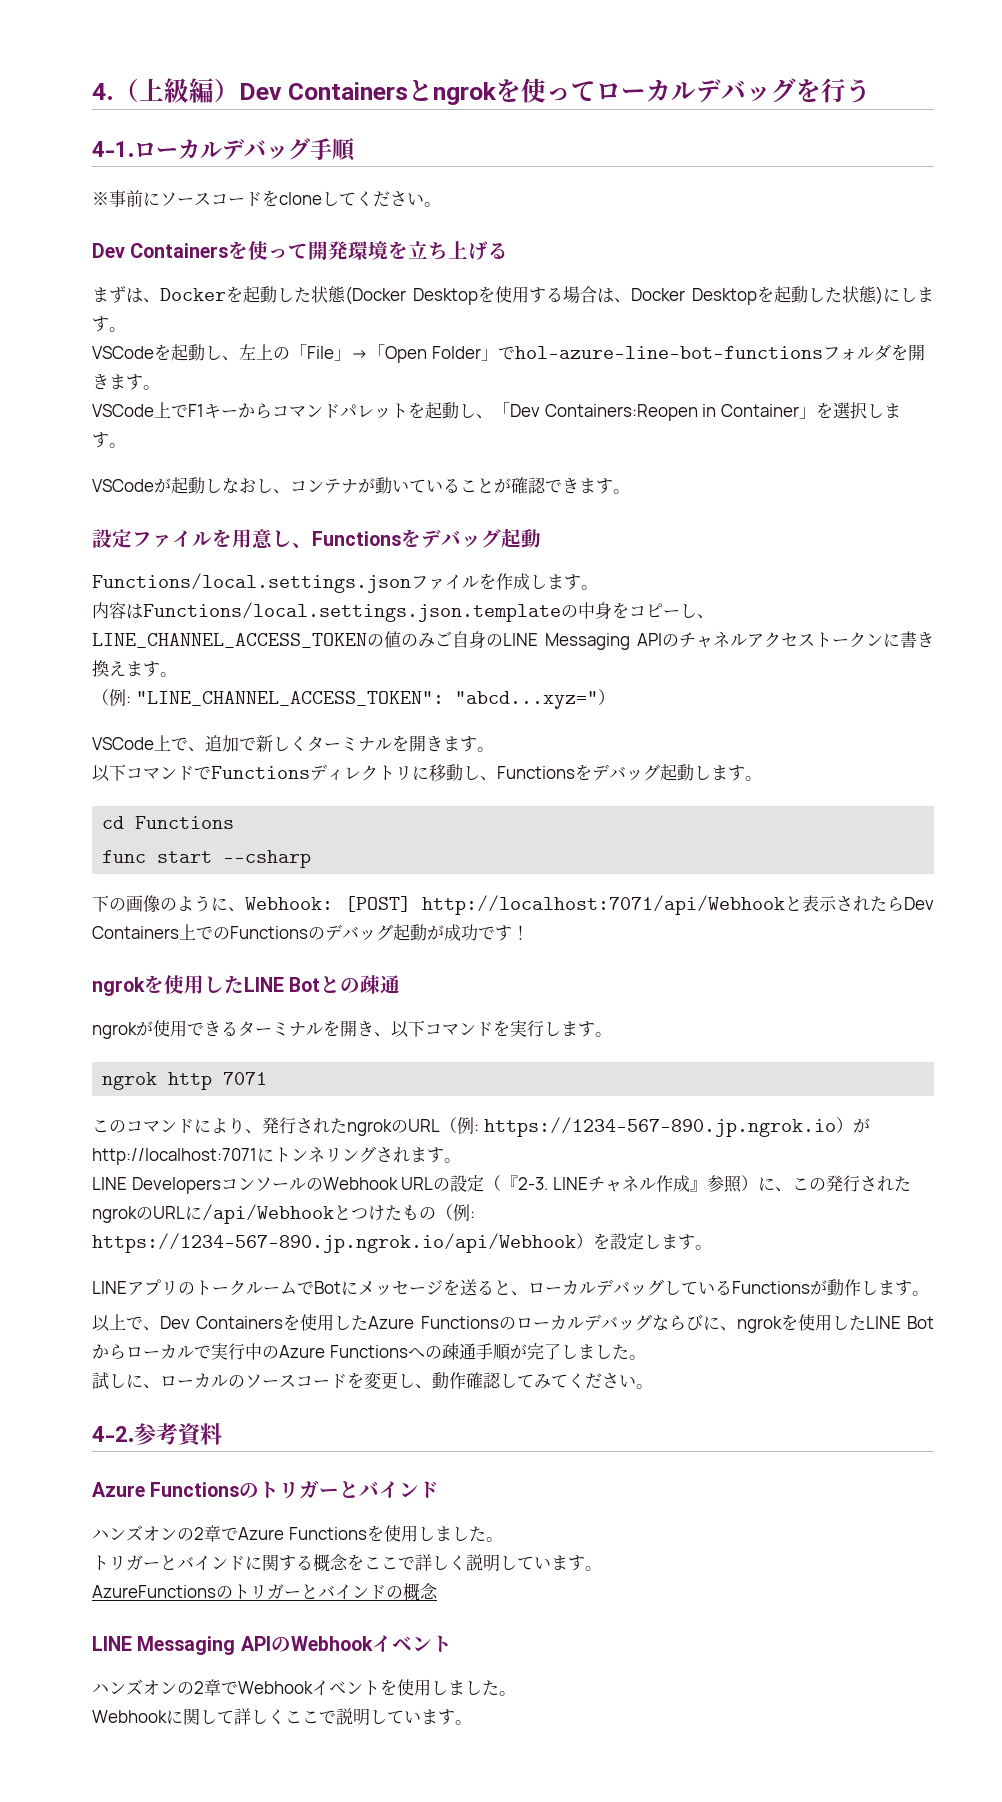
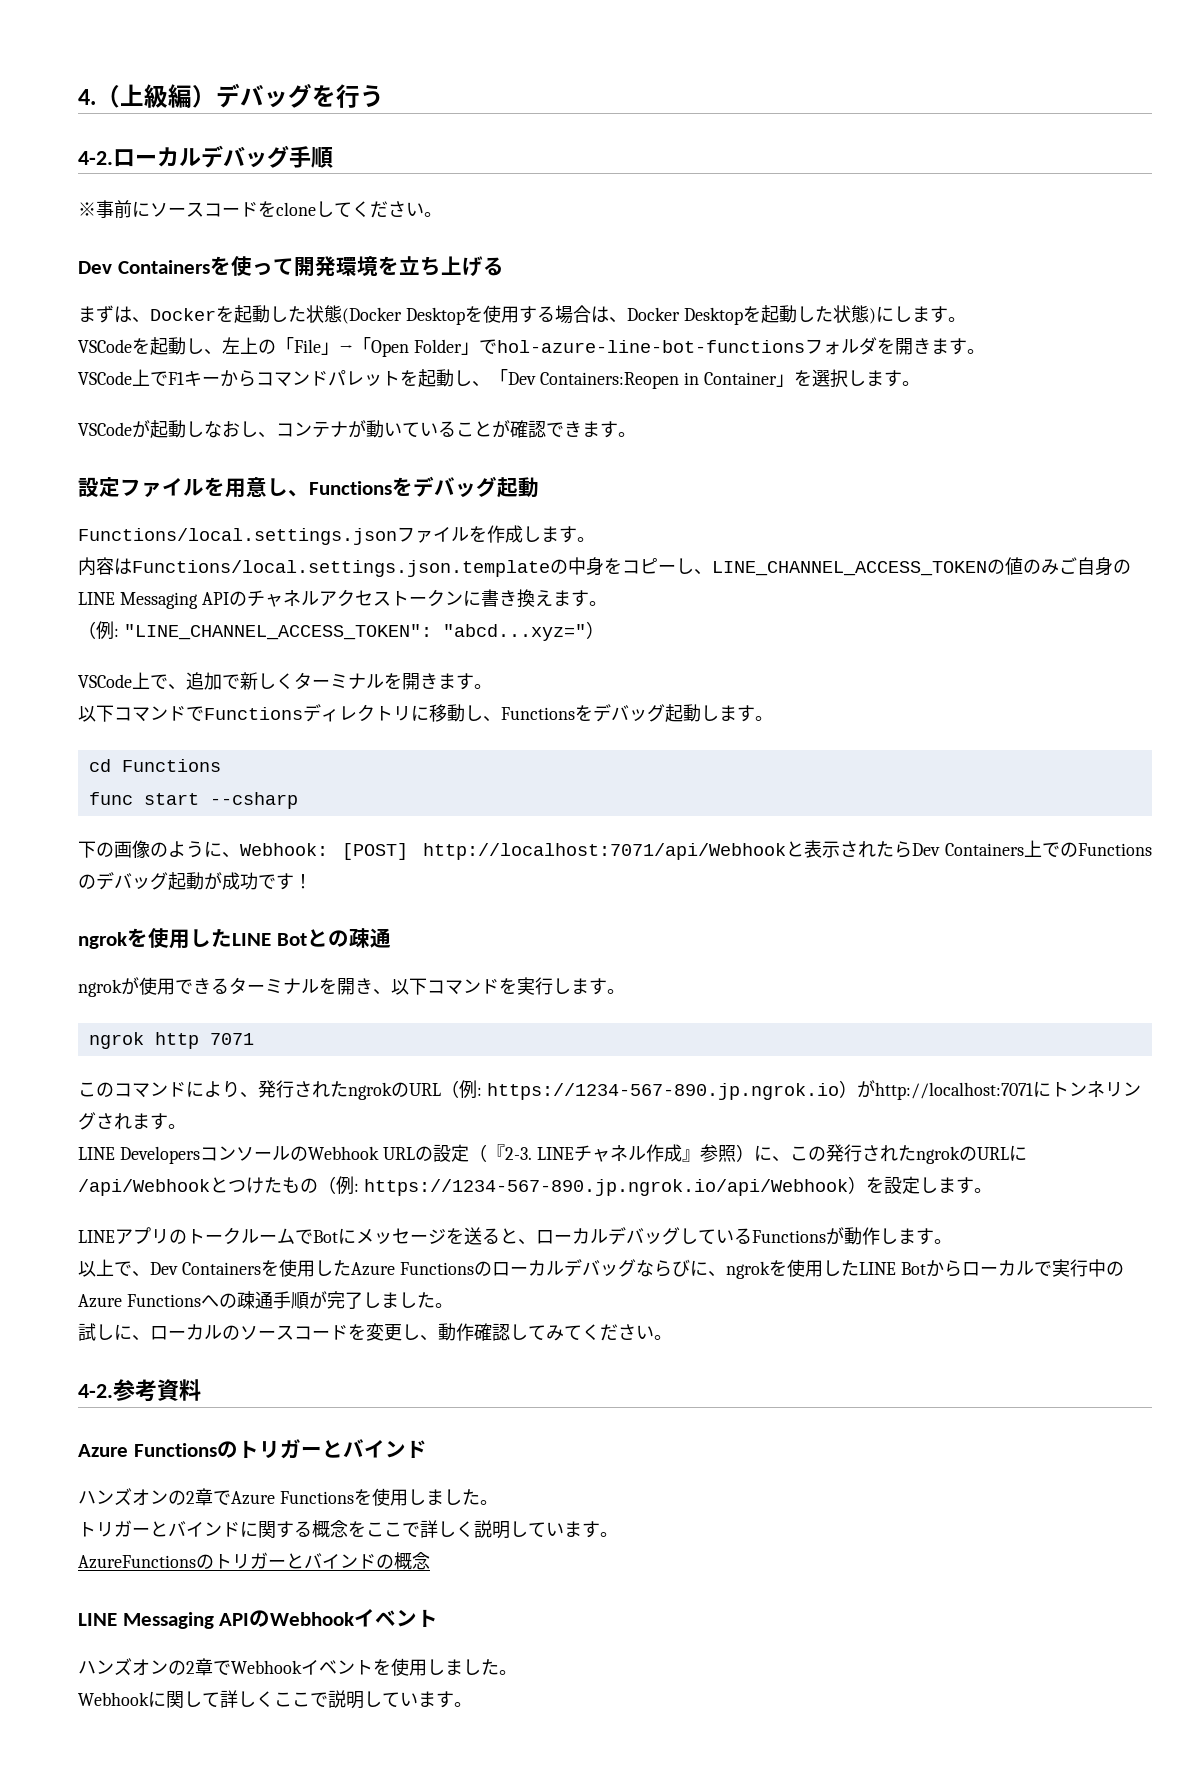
[239,78,696,105] Dev Containersとngrokを使ってローカル -> (216, 96) none
[92,141,134,157] 4-1. -> [78,151,113,165] 4-2.

